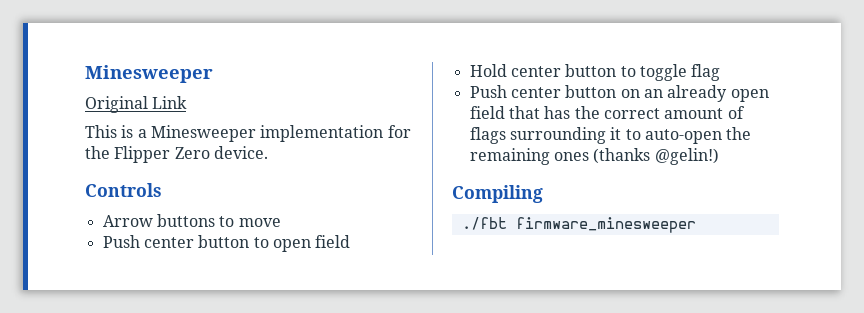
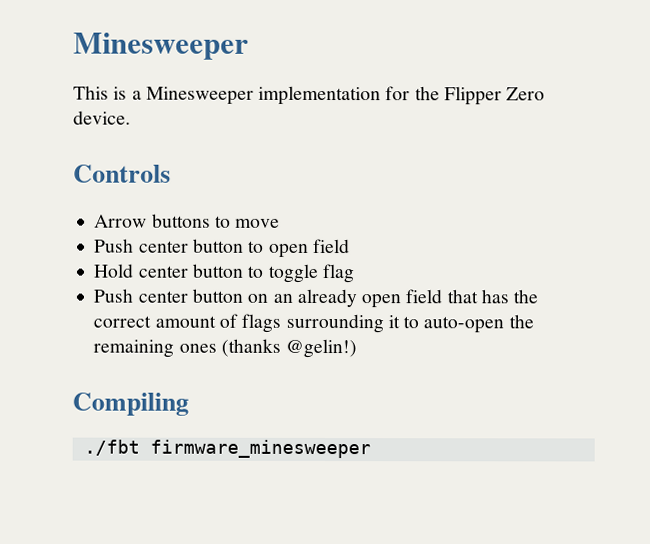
[85,65,213,83] [85,96,188,113] Minesweeper // Original Link -> [73,32,249,60] Minesweeper

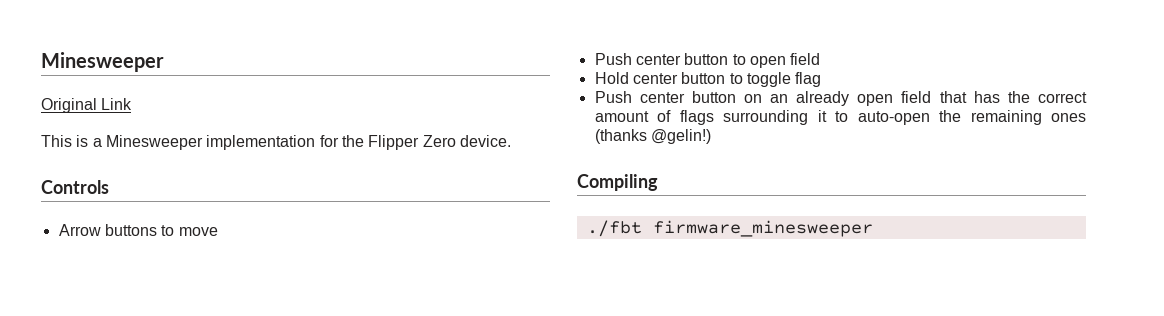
[73,32,249,60] Minesweeper -> [41,52,164,72] [41,98,133,113] Minesweeper // Original Link

